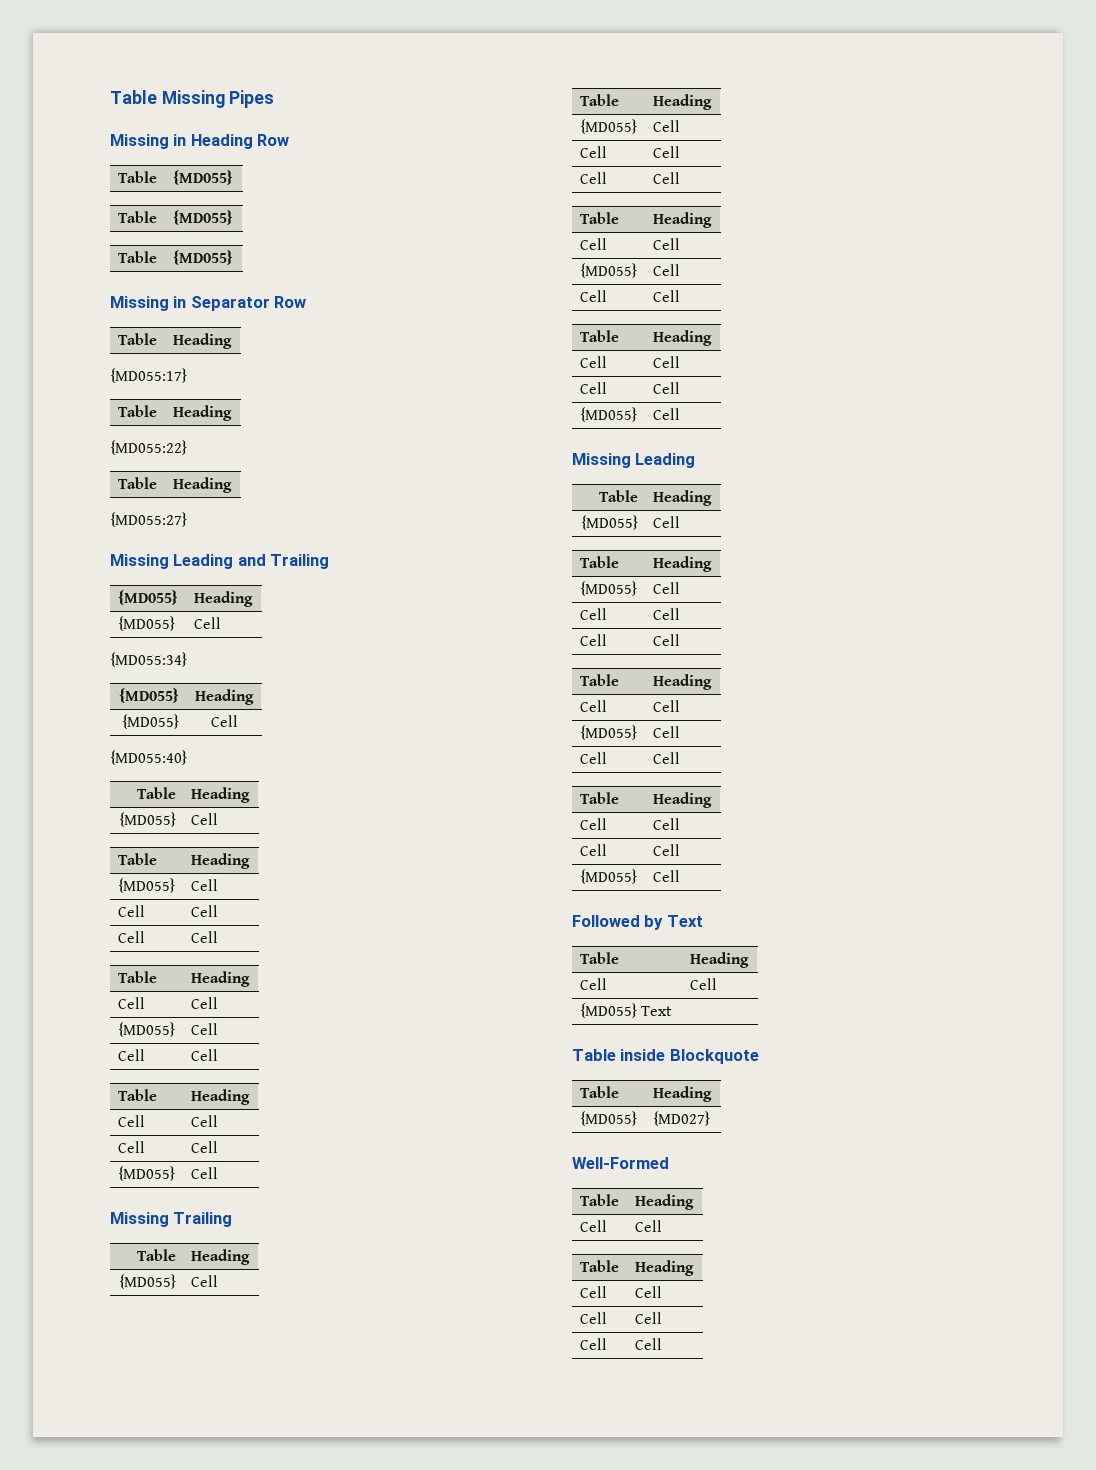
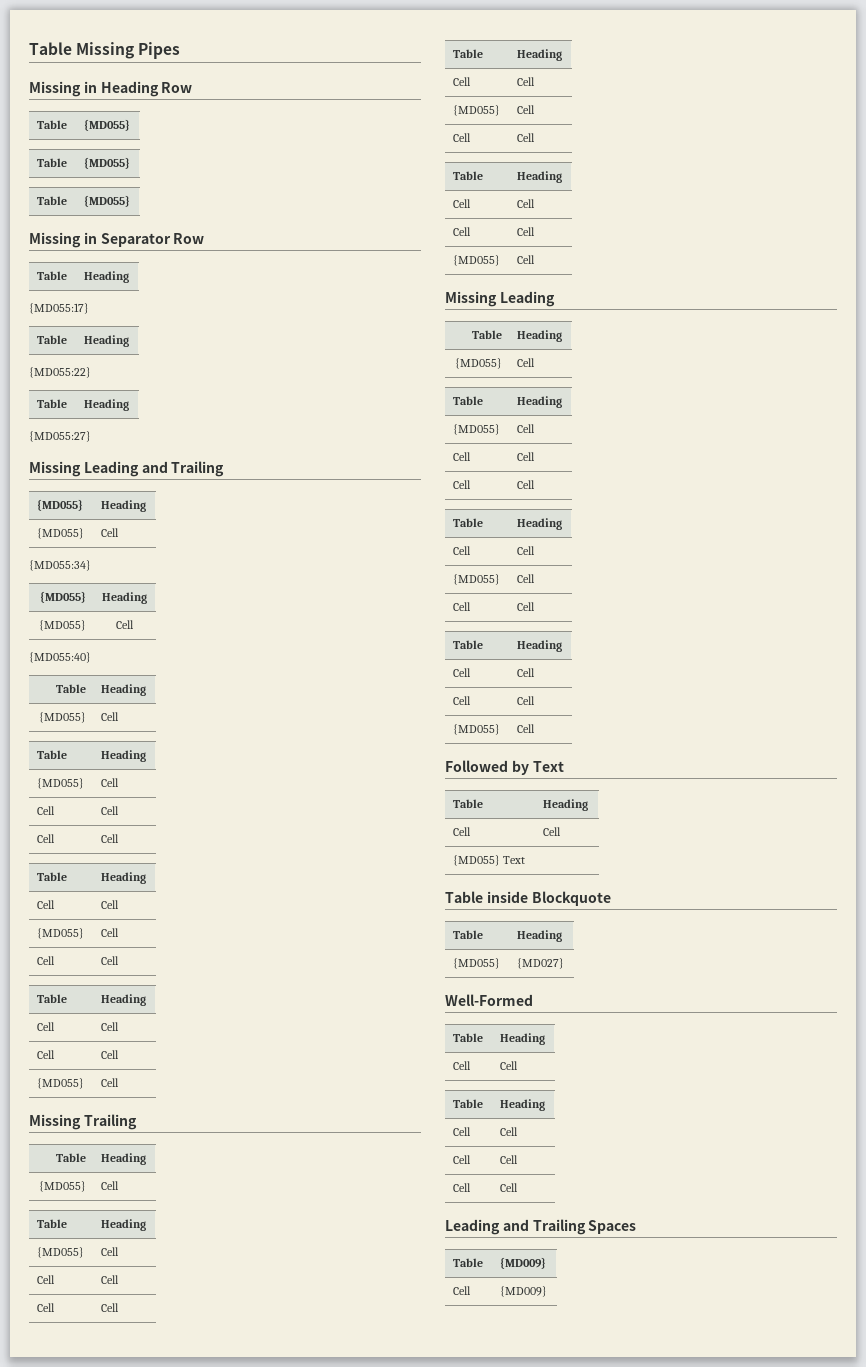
(662, 1344) none -> [445,1219,637,1235] [453,1258,484,1267] [500,1257,547,1269] [453,1286,472,1295] [500,1286,548,1297] // Leading and Trailing Spaces // Table | {MD009} // Cell | {MD009}

